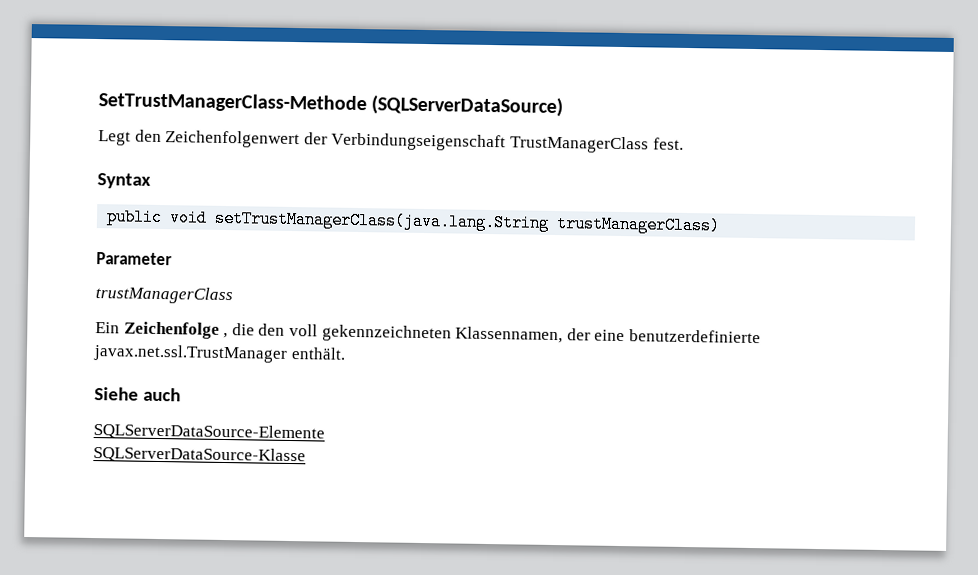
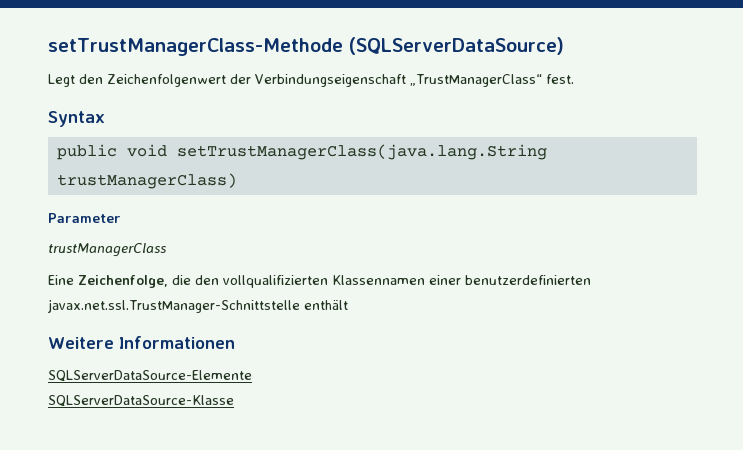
[98,92,367,114] SetTrustManagerClass-Methode -> [48,38,343,56] setTrustManagerClass-Methode
[509,135,649,154] TrustManagerClass -> [410,74,542,87] „TrustManagerClass“
[95,321,761,344] [93,344,346,363] [94,387,181,402] Ein Zeichenfolge , die den voll gekennzeichneten Klassennamen, der eine benutzerdefinierte javax.net.ssl.TrustManager enthält. // Siehe auch -> [48,275,591,288] [48,299,348,313] [48,336,235,349] Eine Zeichenfolge, die den vollqualifizierten Klassennamen einer benutzerdefinierten javax.net.ssl.TrustManager-Schnittstelle enthält // Weitere Informationen

